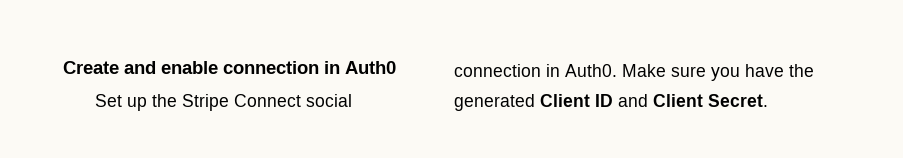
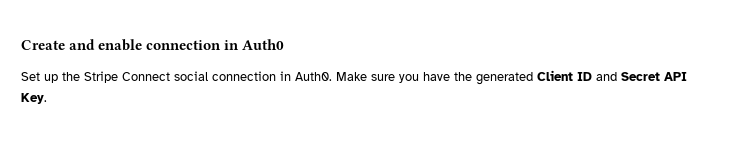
[653,94,768,107] Client Secret. -> [621,72,687,81] [21,93,47,104] Secret API Key.

